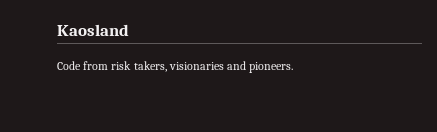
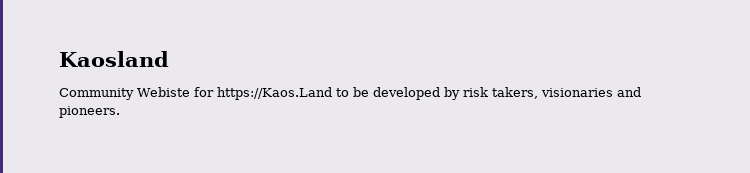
[57,61,109,70] Code from -> [59,87,460,100] Community Webiste for https://Kaos.Land to be developed by

